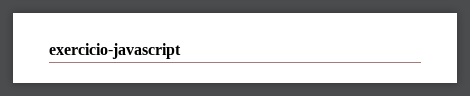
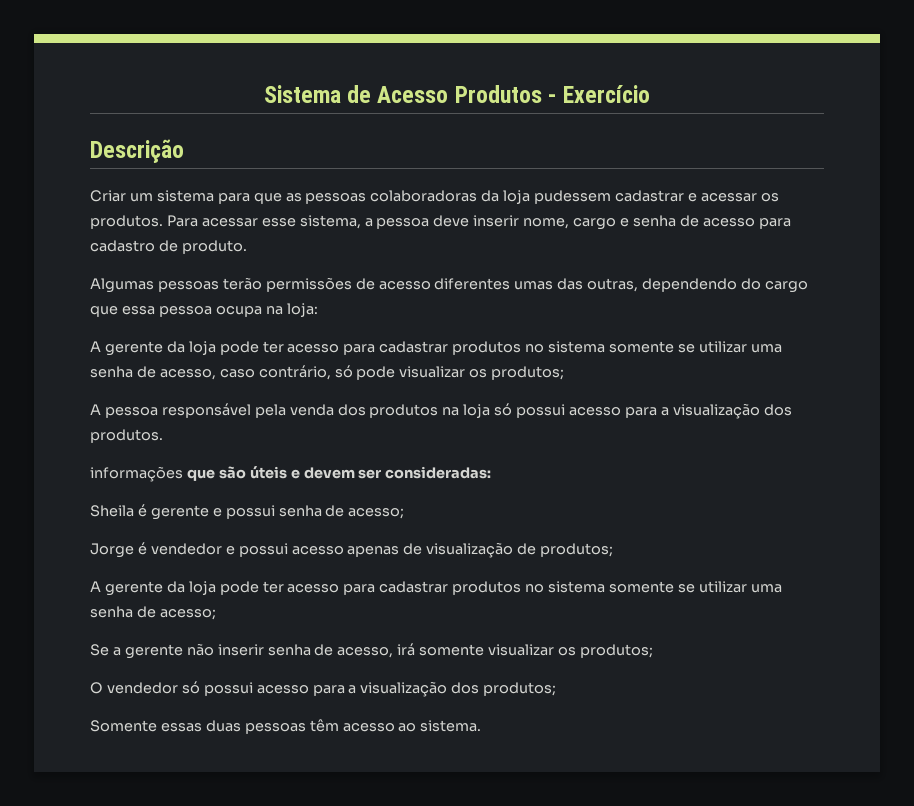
[49,43,181,59] exercicio-javascript -> [263,85,651,103] [90,139,184,163] [90,190,779,204] [90,215,791,230] [90,240,247,254] [90,277,808,293] [90,303,318,317] [90,341,782,356] [90,365,565,380] [90,403,792,419] [90,429,163,443] [90,466,492,482] [90,504,405,520] [90,542,614,558] [90,581,782,596] [90,606,216,620] [90,643,653,659] [90,681,557,697] [90,719,482,734] Sistema de Acesso Produtos - Exercício // Descrição // Criar um sistema para que as pessoas colaboradoras da loja pudessem cadastrar e acessar os produtos. Para acessar esse sistema, a pessoa deve inserir nome, cargo e senha de acesso para cadastro de produto. // Algumas pessoas terão permissões de acesso diferentes umas das outras, dependendo do cargo que essa pessoa ocupa na loja: // A gerente da loja pode ter acesso para cadastrar produtos no sistema somente se utilizar uma senha de acesso, caso contrário, só pode visualizar os produtos; // A pessoa responsável pela venda dos produtos na loja só possui acesso para a visualização dos produtos. // informações que são úteis e devem ser consideradas: // Sheila é gerente e possui senha de acesso; // Jorge é vendedor e possui acesso apenas de visualização de produtos; // A gerente da loja pode ter acesso para cadastrar produtos no sistema somente se utilizar uma senha de acesso; // Se a gerente não inserir senha de acesso, irá somente visualizar os produtos; // O vendedor só possui acesso para a visualização dos produtos; // Somente essas duas pessoas têm acesso ao sistema.

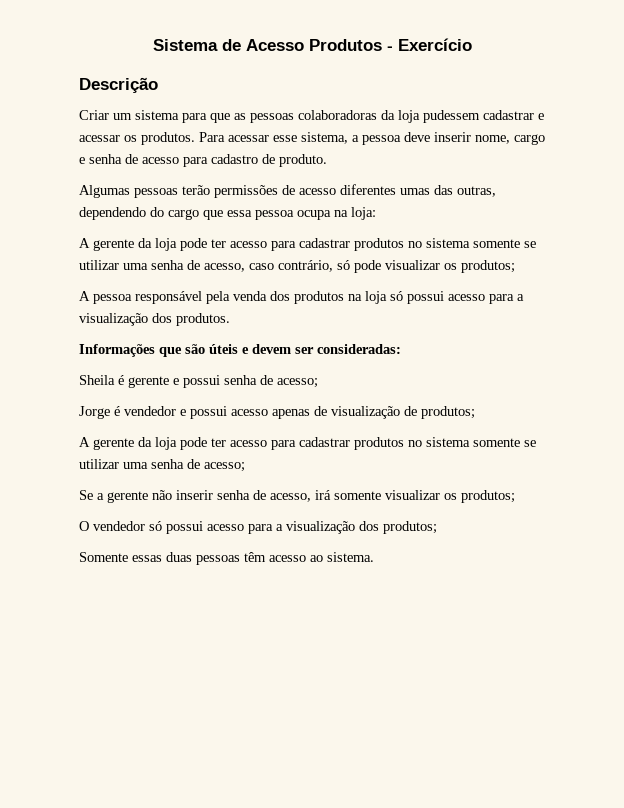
[90,466,183,482] informações -> [79,344,155,357] Informações

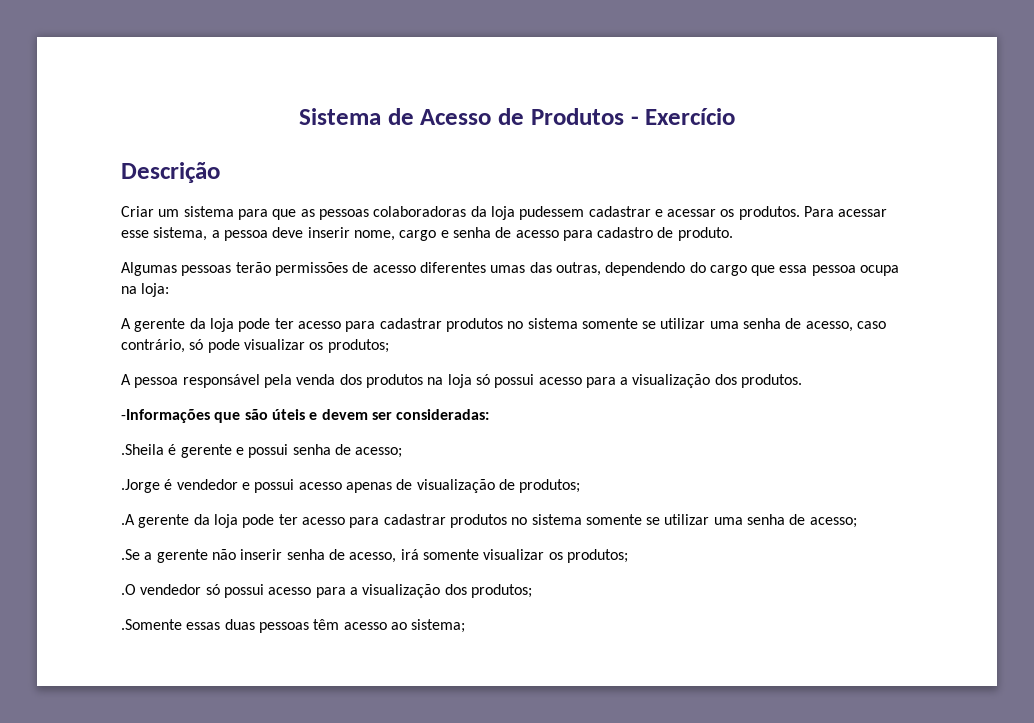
(304, 45) none -> [498,108,524,125] de
[79,344,155,357] Informações -> [121,409,210,423] -Informações
[79,375,115,385] Sheila -> [121,444,164,455] .Sheila
[79,406,110,419] Jorge -> [121,479,160,493] .Jorge
[79,437,90,447] A -> [121,514,135,525] .A
[79,490,93,500] Se -> [121,549,140,560] .Se
[79,521,89,531] O -> [121,584,136,595] .O
[79,552,128,562] Somente -> [121,619,182,630] .Somente
[327,552,374,562] sistema. -> [411,619,466,633] sistema;

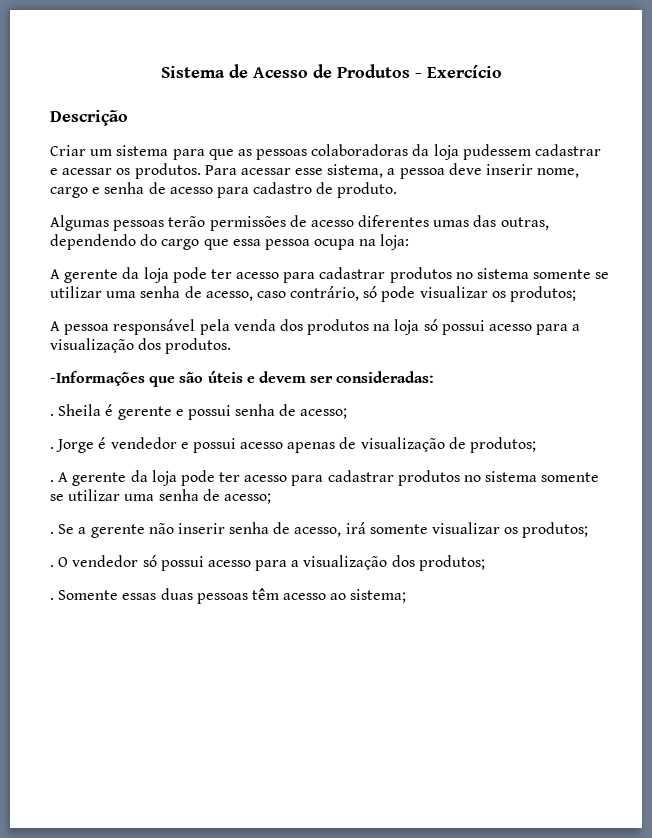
[121,444,164,455] .Sheila -> [50,404,102,416] . Sheila
[121,479,160,493] .Jorge -> [50,439,95,453] . Jorge
[121,514,135,525] .A -> [50,472,69,482] . A
[121,549,140,560] .Se -> [50,524,75,534] . Se
[121,584,136,595] .O -> [50,557,69,567] . O
[121,619,182,630] .Somente -> [50,590,119,600] . Somente

